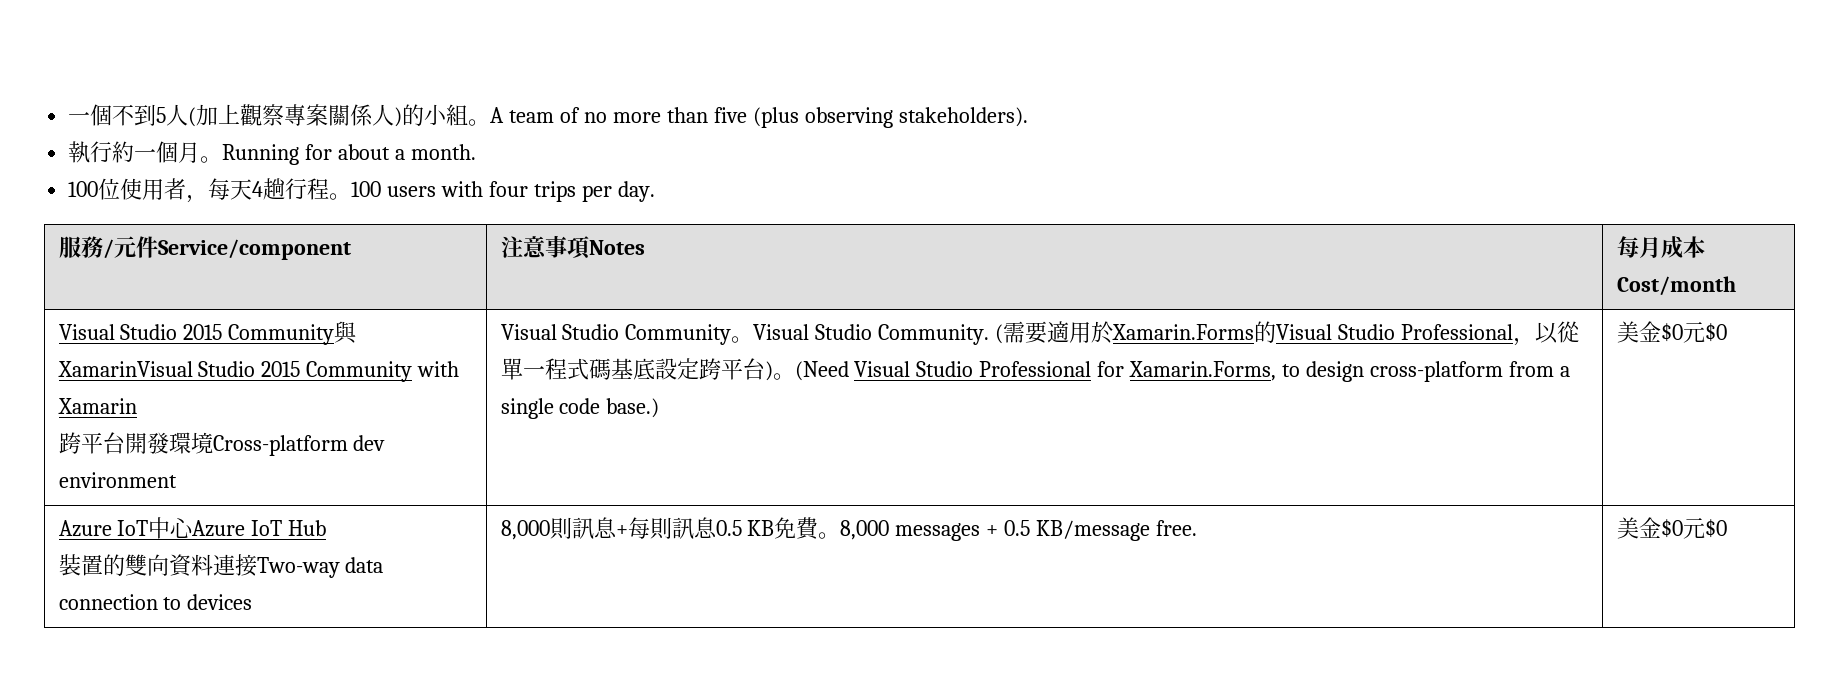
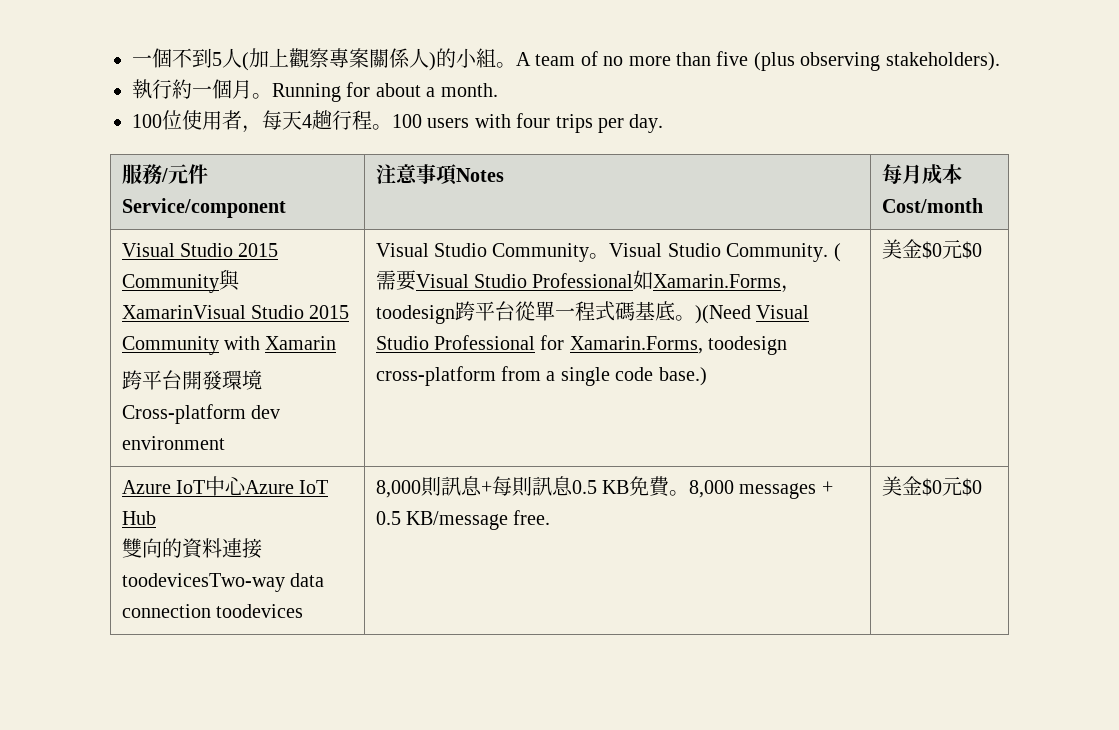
[1047,321,1581,346] [500,358,849,381] 適用於Xamarin.Forms的Visual Studio Professional，以從單一程式碼基底設定跨平台)。(Need -> [415,270,802,293] [375,301,751,324] Visual Studio Professional如Xamarin.Forms，toodesign跨平台從單一程式碼基底。)(Need
[1282,361,1365,382] to design -> [708,336,788,355] toodesign
[58,554,169,576] 裝置的雙向 -> [121,538,182,558] 雙向的
[256,557,340,578] Two-way -> [121,573,285,592] toodevicesTwo-way
[163,594,253,610] to devices -> [215,604,303,618] toodevices

